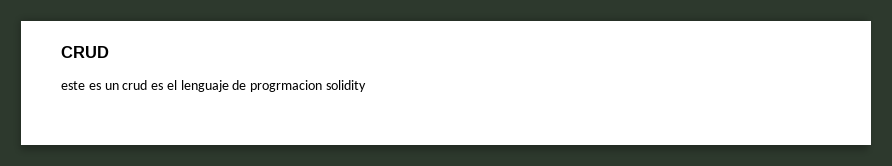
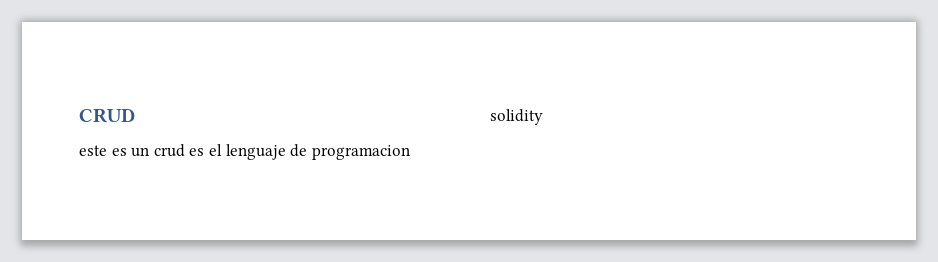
[250,80,323,92] progrmacion -> [311,145,410,160] programacion

